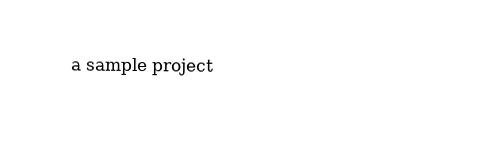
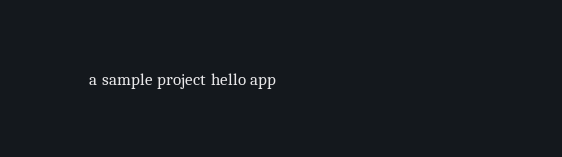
(214, 67) none -> [210,73,277,89] hello app

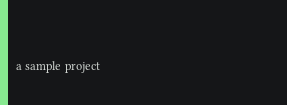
[210,73,277,89] hello app -> (100, 67) none

